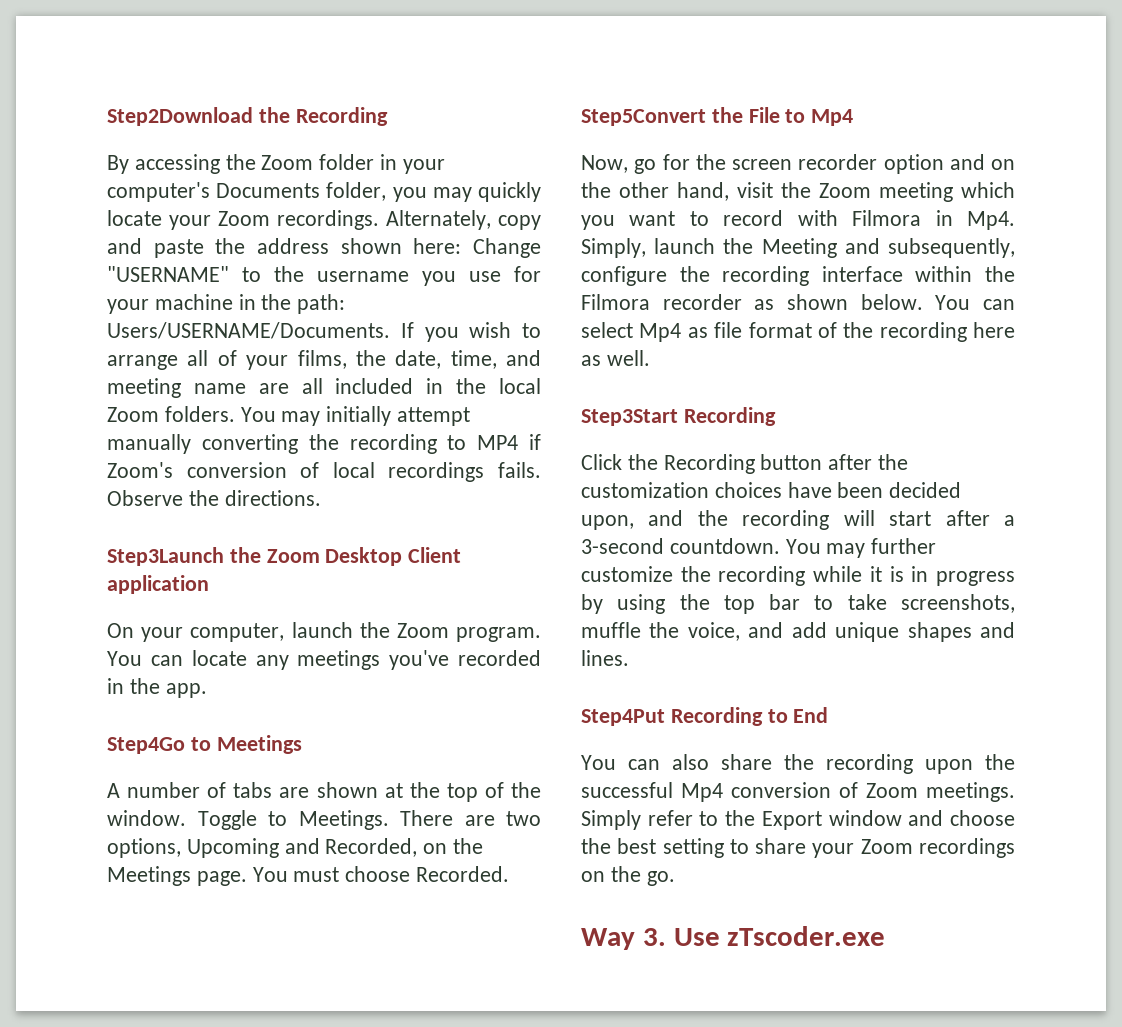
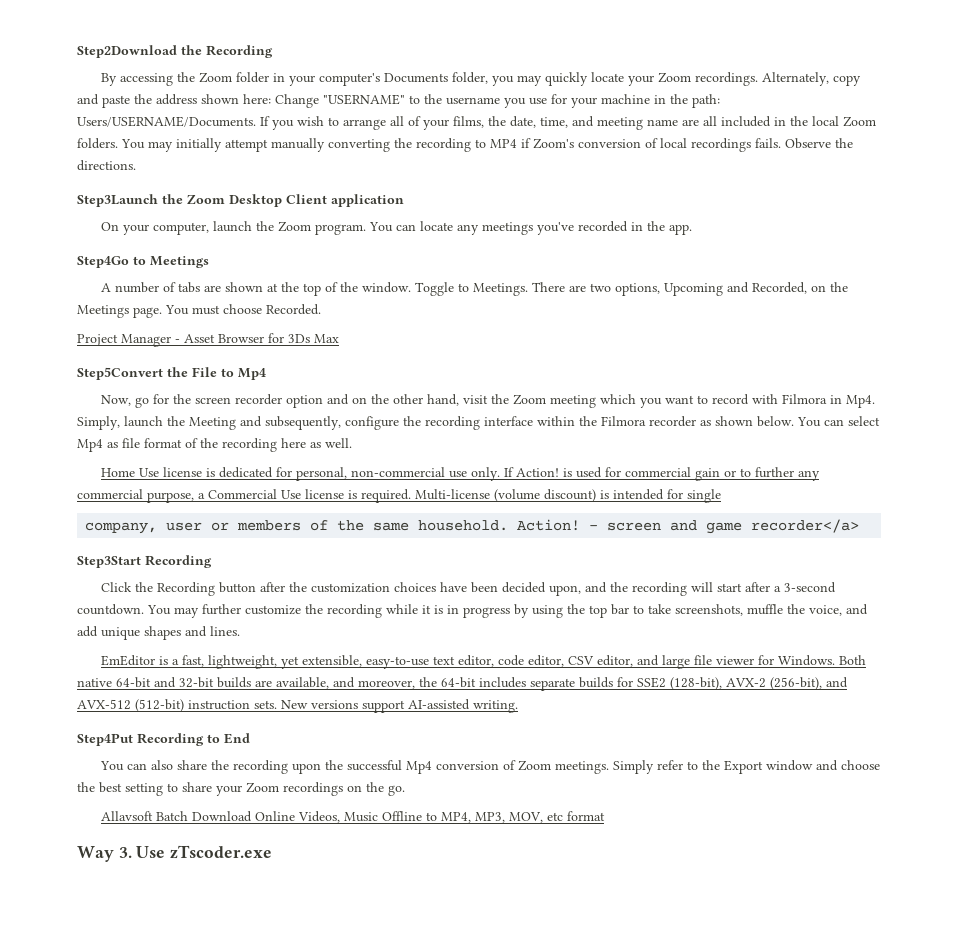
(510, 874) none -> [77,333,339,347] // Project Manager - Asset Browser for 3Ds Max
(650, 358) none -> [101,467,821,481] [77,489,721,503] [85,519,860,534] // Home Use license is dedicated for personal, non-commercial use only. If Action! is used for commercial gain or to further any commercial purpose, a Commercial Use license is required. Multi-license (volume discount) is intended for single // company, user or members of the same household. Action! - screen and game recorder</a>
(629, 658) none -> [101,655,867,669] [77,677,848,691] [77,699,518,713] // EmEditor is a fast, lightweight, yet extensible, easy-to-use text editor, code editor, CSV editor, and large file viewer for Windows. Both native 64-bit and 32-bit builds are available, and moreover, the 64-bit includes separate builds for SSE2 (128-bit), AVX-2 (256-bit), and AVX-512 (512-bit) instruction sets. New versions support AI-assisted writing.
(675, 878) none -> [101,811,606,823] // Allavsoft Batch Download Online Videos, Music Offline to MP4, MP3, MOV, etc format

